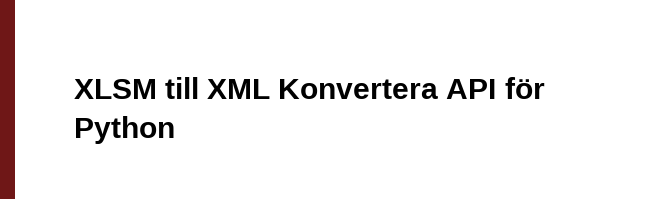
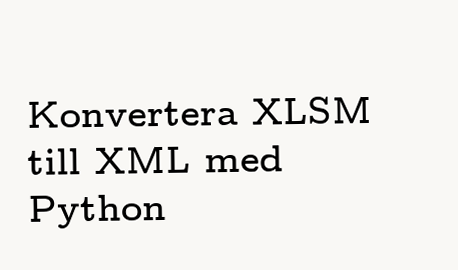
(74, 89) none -> [26,98,238,128] Konvertera
[278,77,545,99] Konvertera API för -> [204,145,284,173] med

